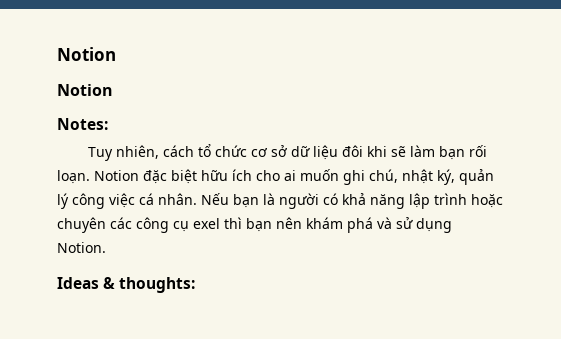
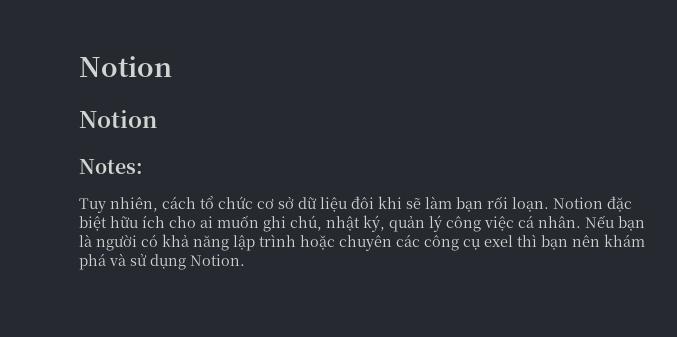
[57,277,196,293] // Ideas & thoughts: -> (245, 260) none

